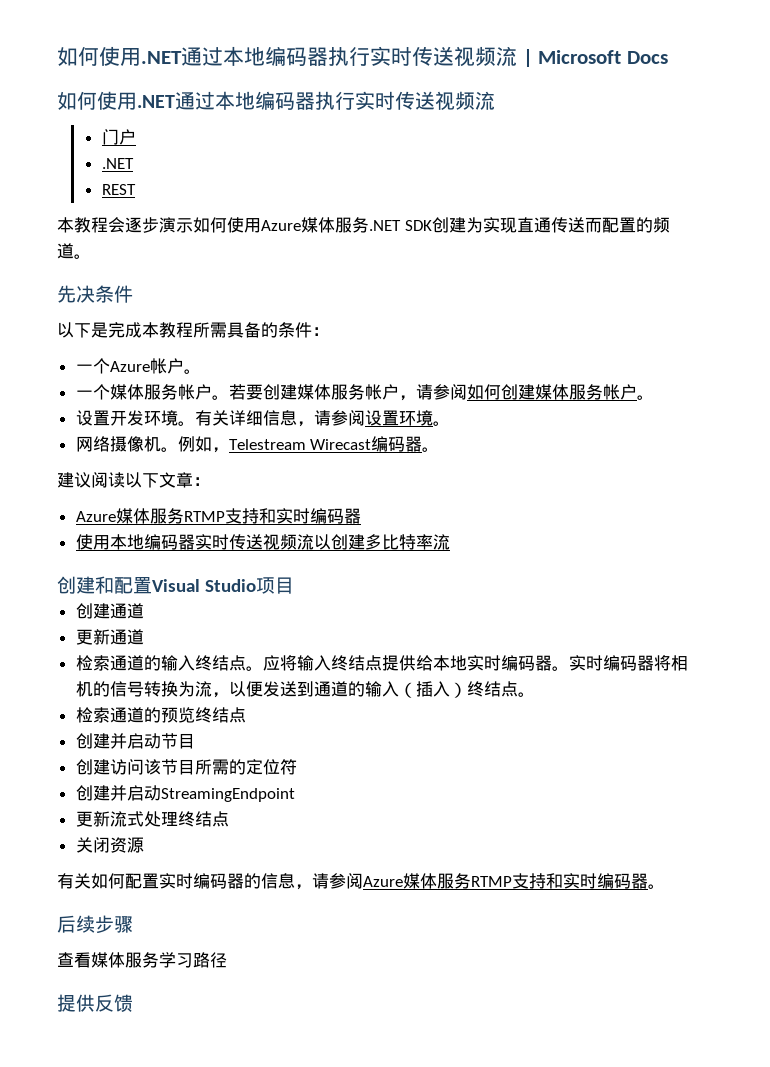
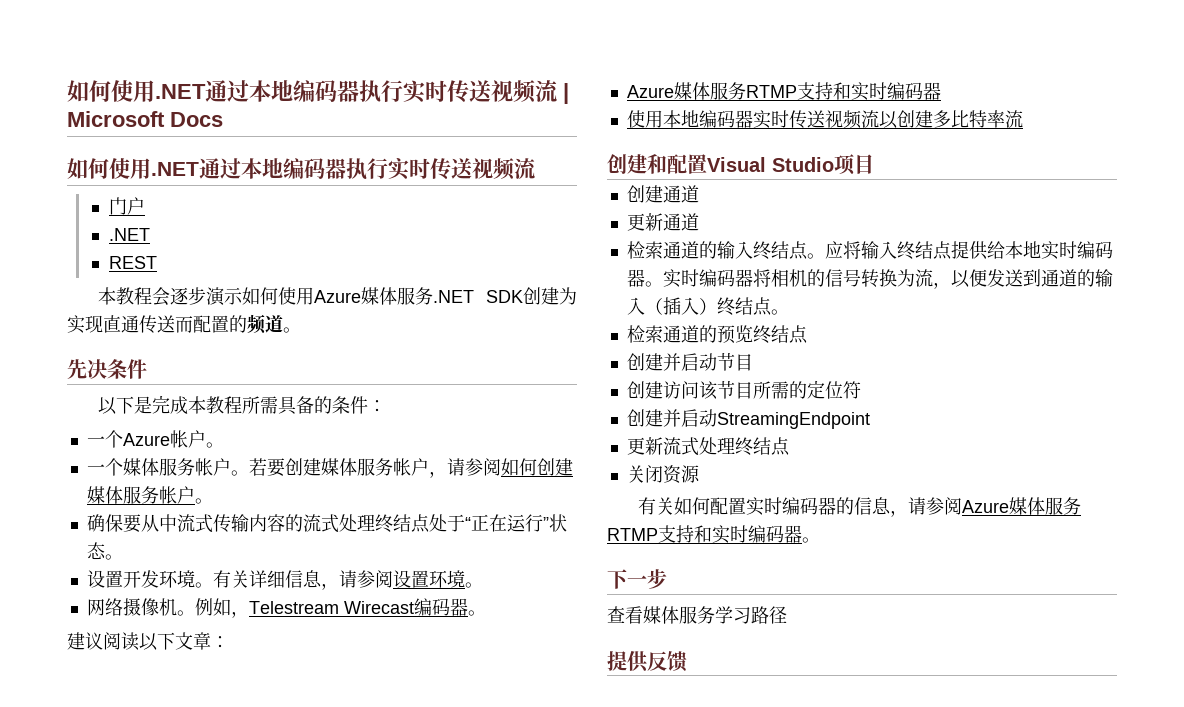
(654, 397) none -> [86,514,567,533] [86,542,123,560] // 确保要从中流式传输内容的流式处理终结点处于“正在运行”状态。
[57,915,133,934] 后续步骤 -> [607,569,667,589] 下一步

